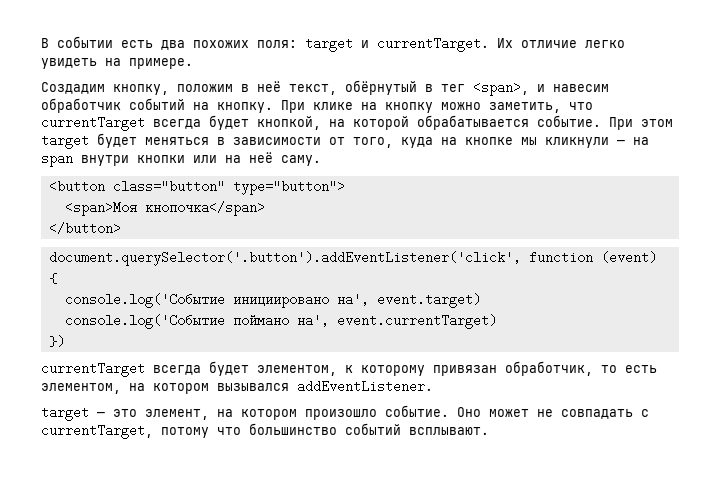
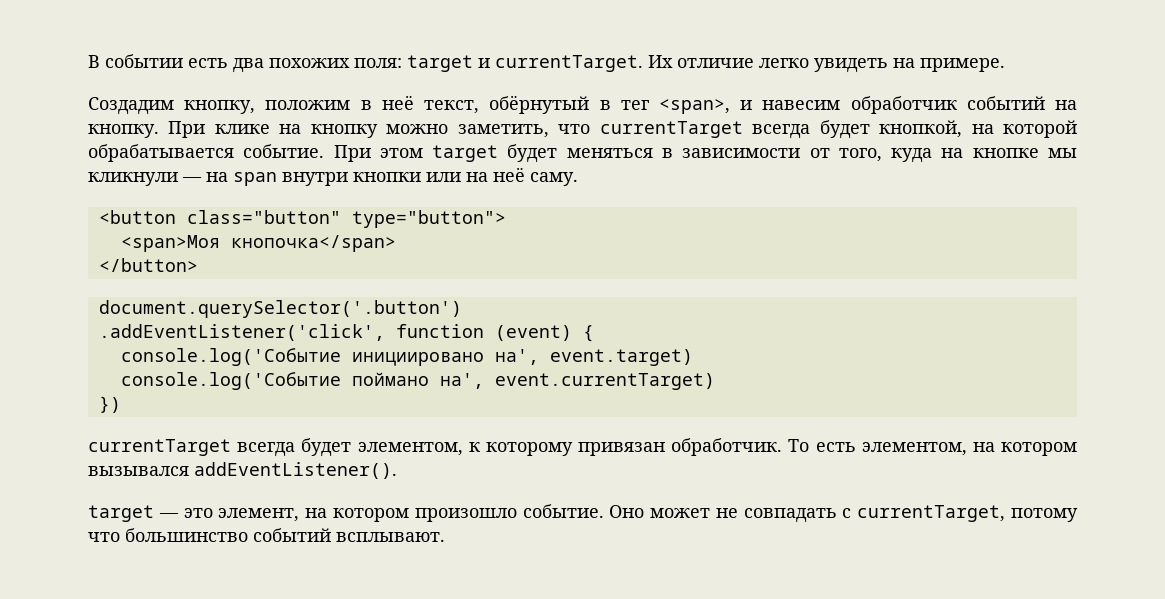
[48,251,521,266] document.querySelector('.button').addEventListener('click', -> [98,300,462,318] [98,324,385,341] document.querySelector('.button') // .addEventListener('click',
[505,361,617,376] обработчик, то -> [671,438,810,456] обработчик. То
[297,380,433,393] addEventListener. -> [194,462,397,479] addEventListener().

